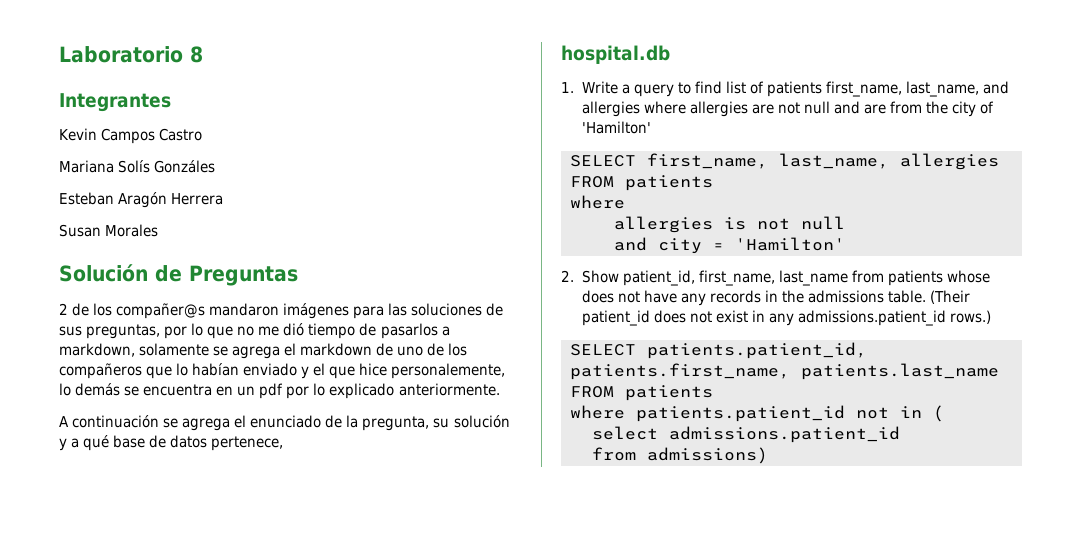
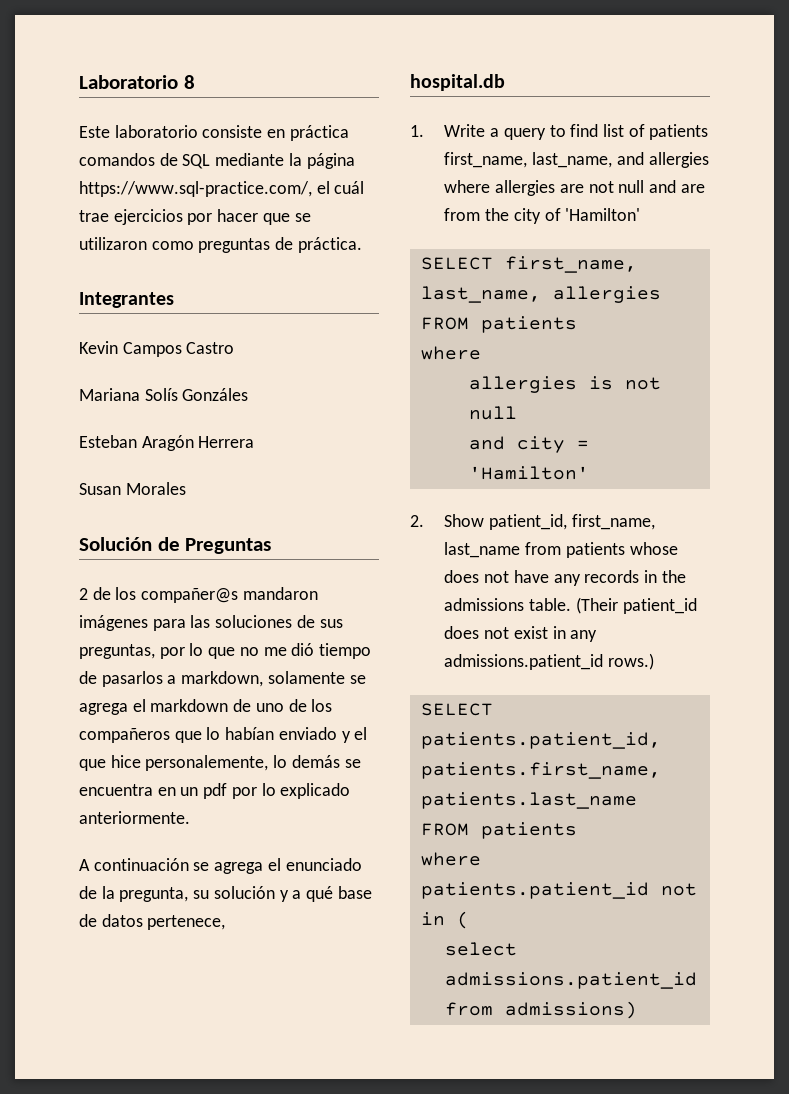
(203, 54) none -> [79,125,349,141] [79,153,355,169] [79,181,365,197] [79,209,311,225] [79,237,362,253] // Este laboratorio consiste en práctica comandos de SQL mediante la página https://www.sql-practice.com/, el cuál trae ejercicios por hacer que se utilizaron como preguntas de práctica.

